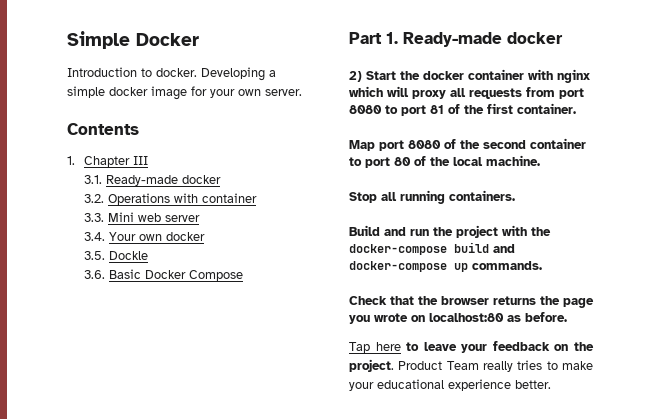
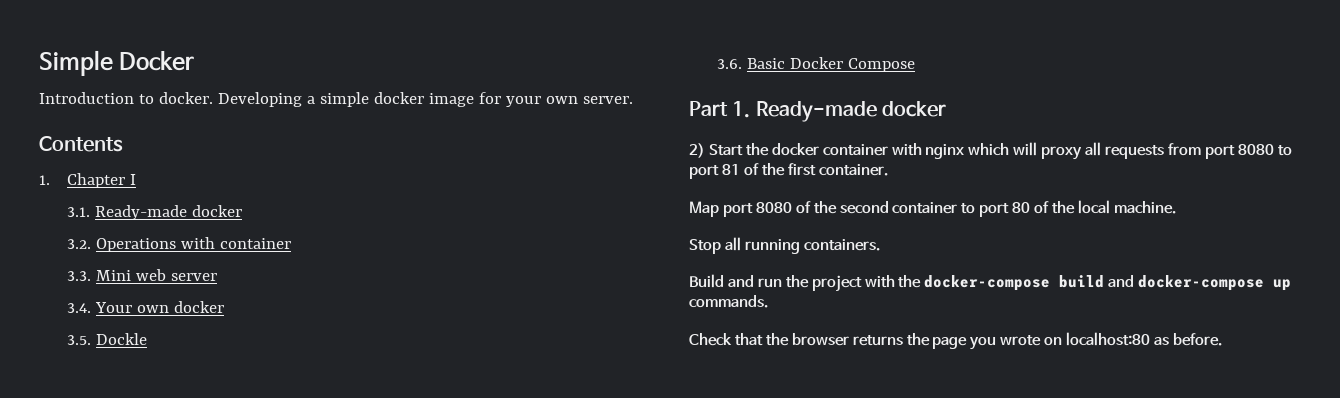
[133,156,149,165] III -> [129,174,136,185] I
[349,341,594,353] [349,359,593,372] [349,379,551,391] // Tap here to leave your feedback on the project. Product Team really tries to make your educational experience better. -> (1222, 339) none

